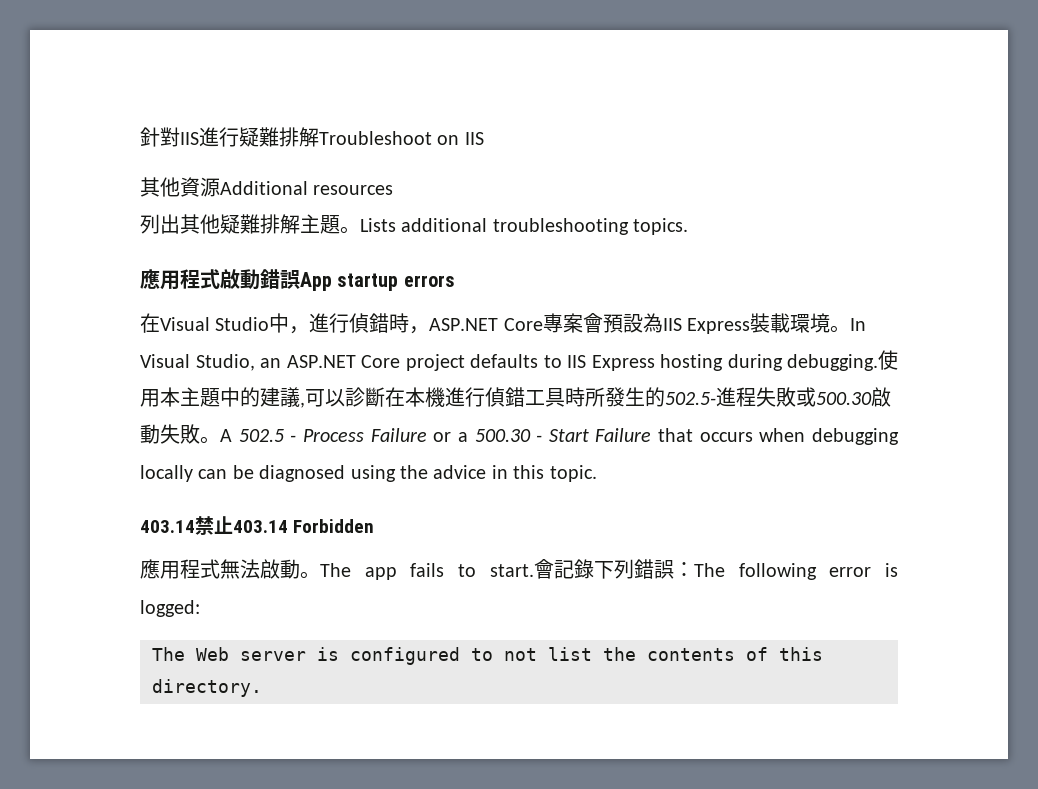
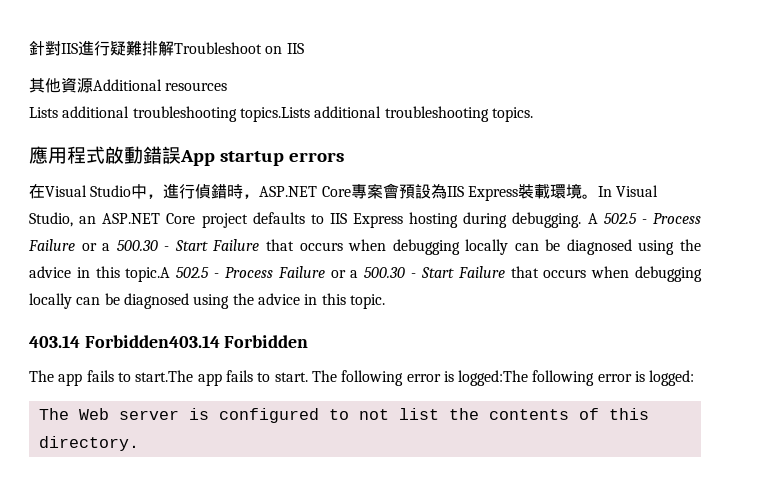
[140,214,396,234] 列出其他疑難排解主題。Lists -> [29,106,310,122] Lists additional troubleshooting topics.Lists
[878,350,898,370] [140,387,891,408] [140,424,232,444] 使用本主題中的建議,可以診斷在本機進行偵錯工具時所發生的502.5-進程失敗或500.30啟動失敗。A -> [587,213,701,224] [28,239,701,255] [29,266,171,282] A 502.5 - Process Failure or a 500.30 - Start Failure that occurs when debugging locally can be diagnosed using the advice in this topic.A
[195,516,288,535] 禁止403.14 -> [84,335,220,348] Forbidden403.14
[140,559,725,580] 應用程式無法啟動。The app fails to start.會記錄下列錯誤：The -> [29,370,529,386] The app fails to start.The app fails to start. The following error is logged:The

